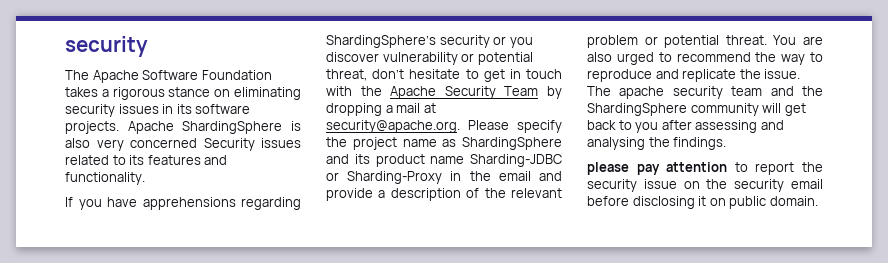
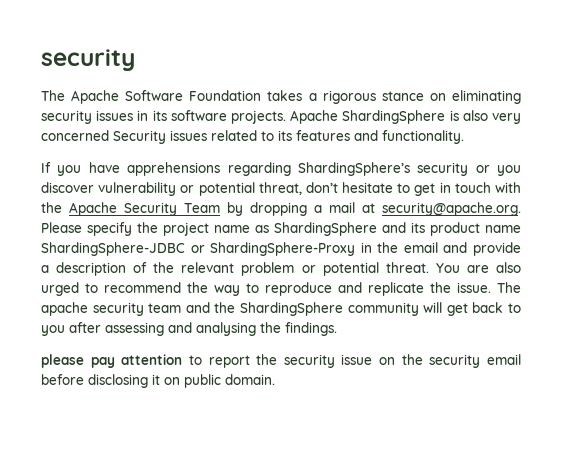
[470,154,562,167] [326,171,443,184] Sharding-JDBC or Sharding-Proxy -> [41,242,356,256] ShardingSphere-JDBC or ShardingSphere-Proxy

